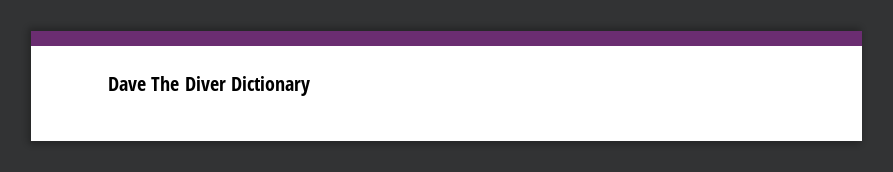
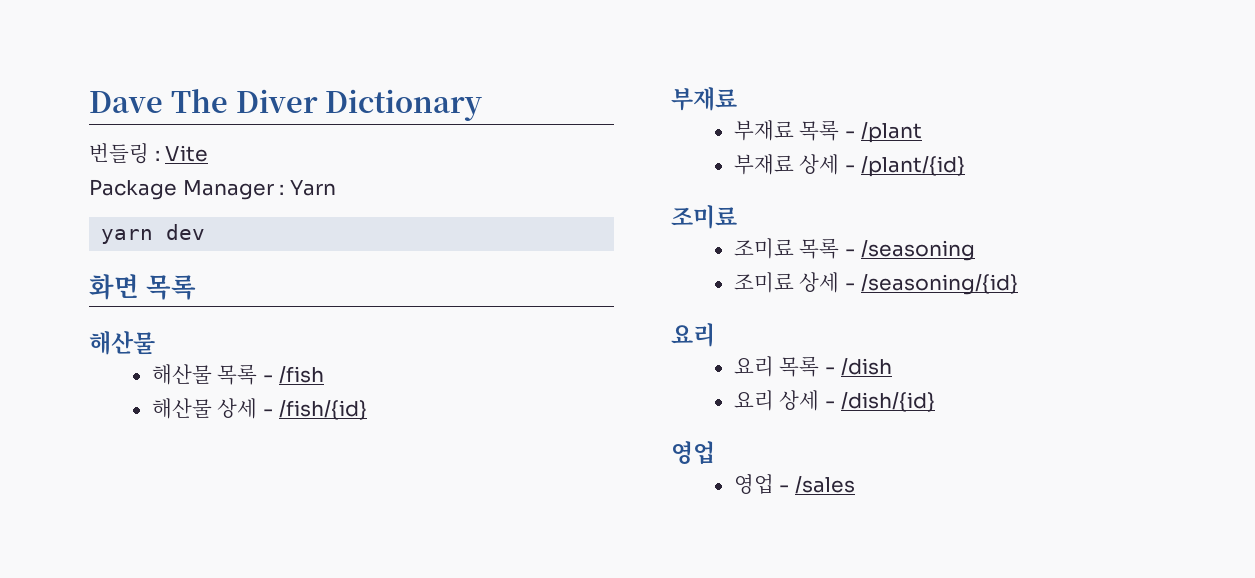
(310, 86) none -> [89,143,209,164] [89,179,336,200] [101,224,206,244] [89,274,196,300] [89,331,155,355] [151,364,324,385] [151,398,367,420] [671,87,737,111] [733,120,922,143] [733,154,965,177] [671,205,737,229] [733,238,975,261] [733,272,1018,295] [671,323,715,347] [733,356,892,377] [733,390,935,412] [671,441,715,464] [733,474,856,494] // 번들링 : Vite // Package Manager : Yarn // yarn dev // 화면 목록 // 해산물 // 해산물 목록 - /fish // 해산물 상세 - /fish/{id} // 부재료 // 부재료 목록 - /plant // 부재료 상세 - /plant/{id} // 조미료 // 조미료 목록 - /seasoning // 조미료 상세 - /seasoning/{id} // 요리 // 요리 목록 - /dish // 요리 상세 - /dish/{id} // 영업 // 영업 - /sales

